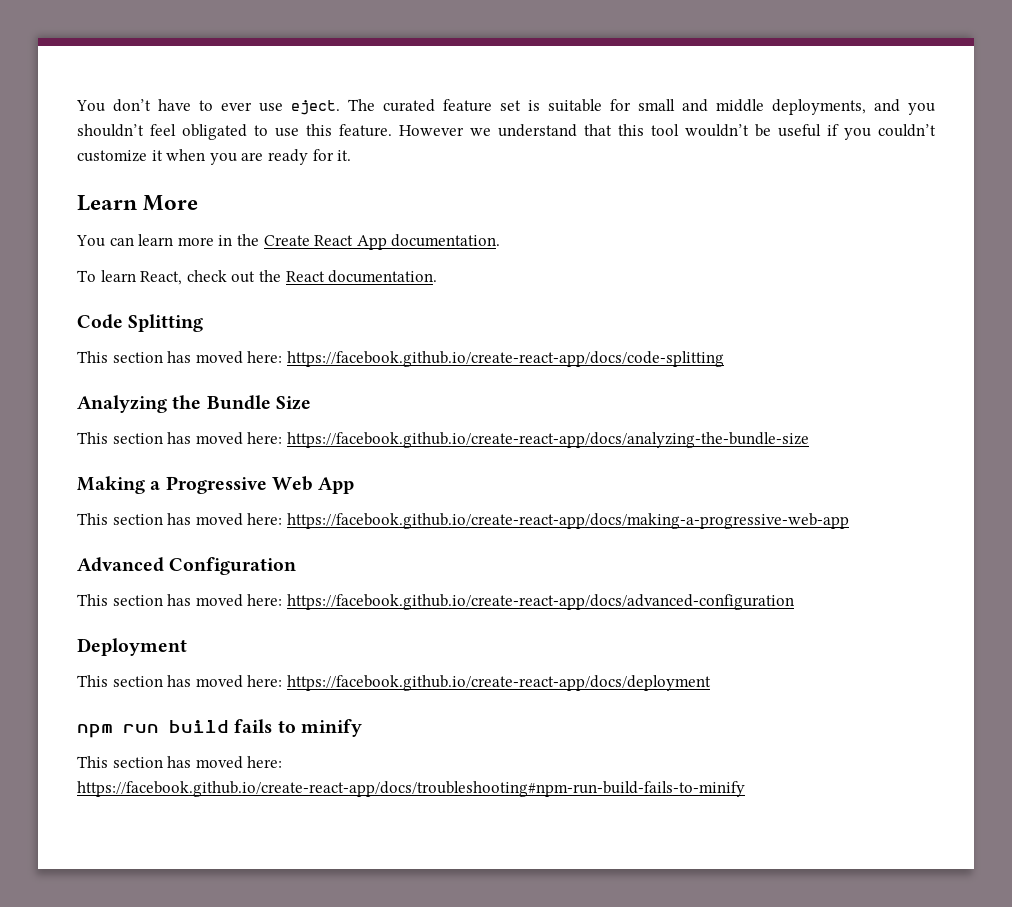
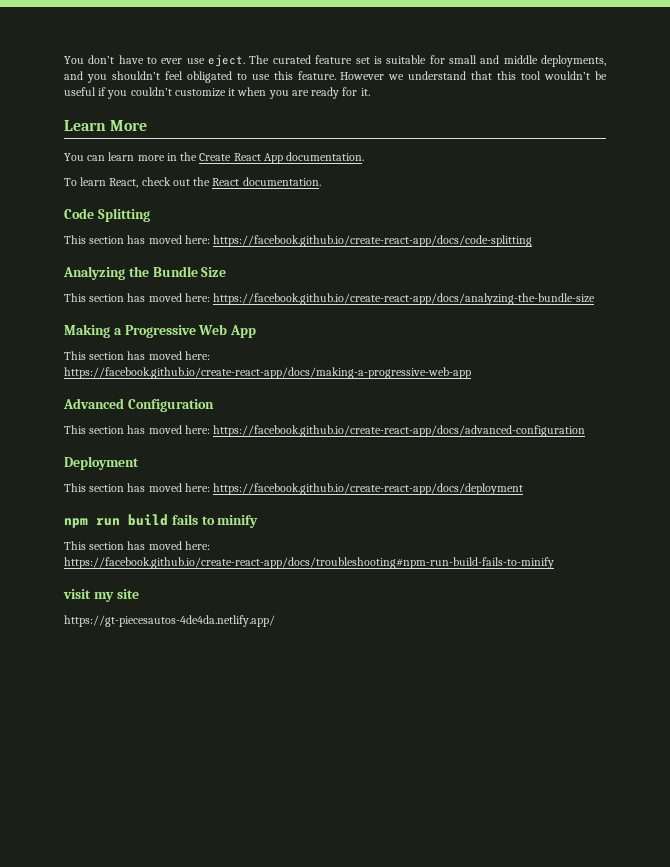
(745, 789) none -> [63,589,139,602] [64,615,275,627] // visit my site // https://gt-piecesautos-4de4da.netlify.app/

